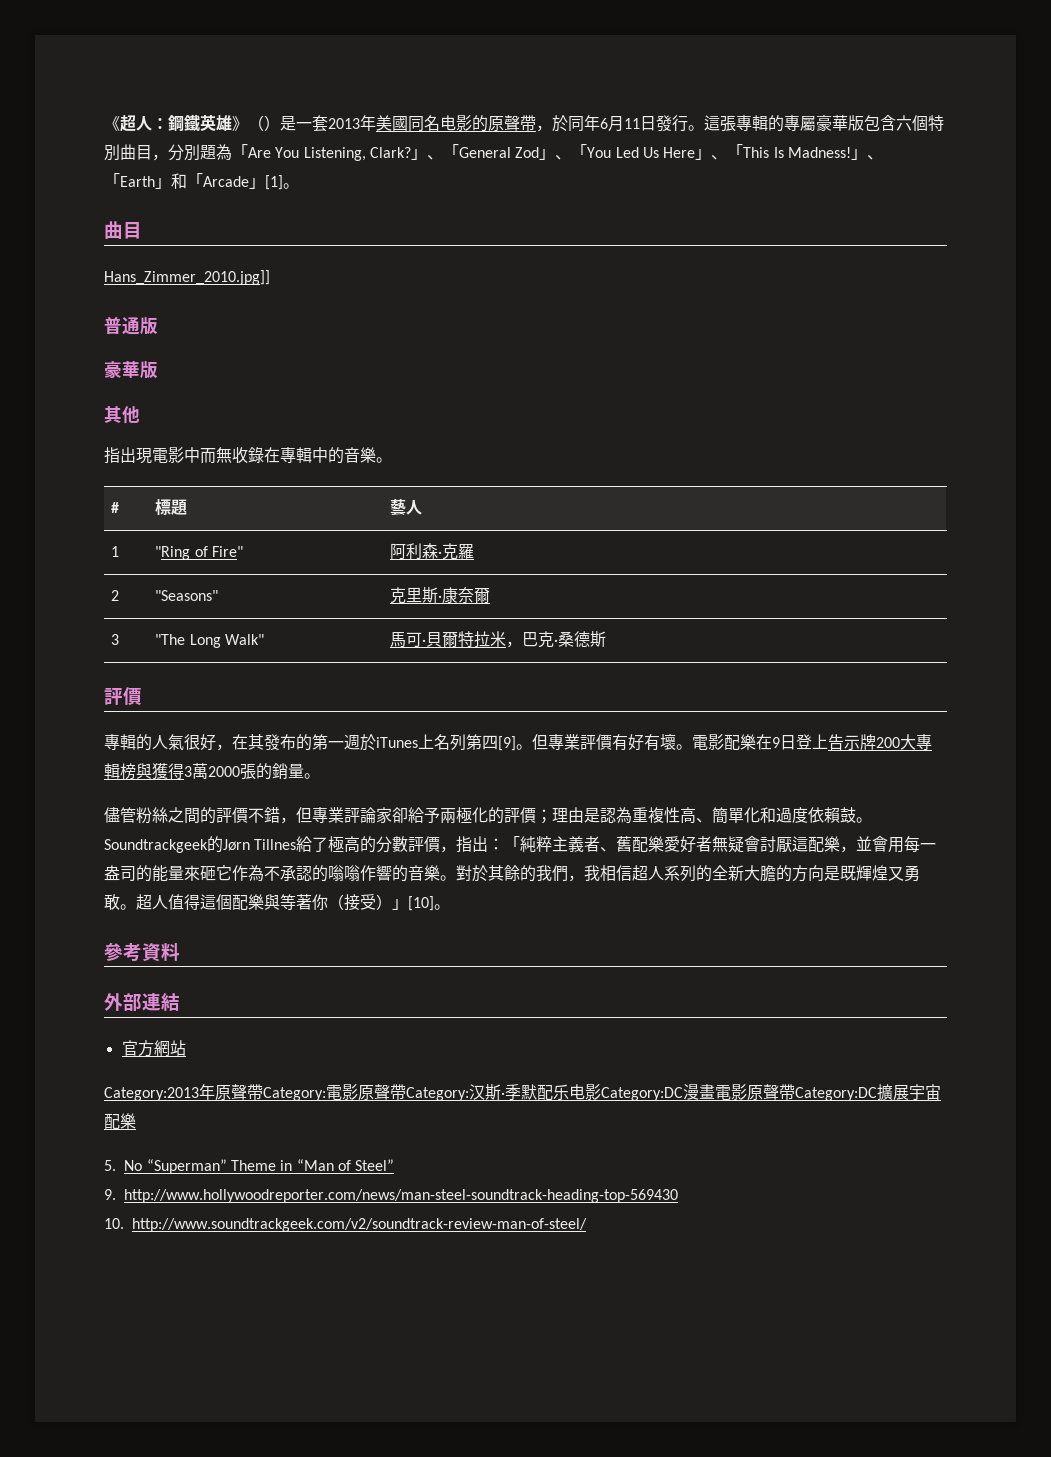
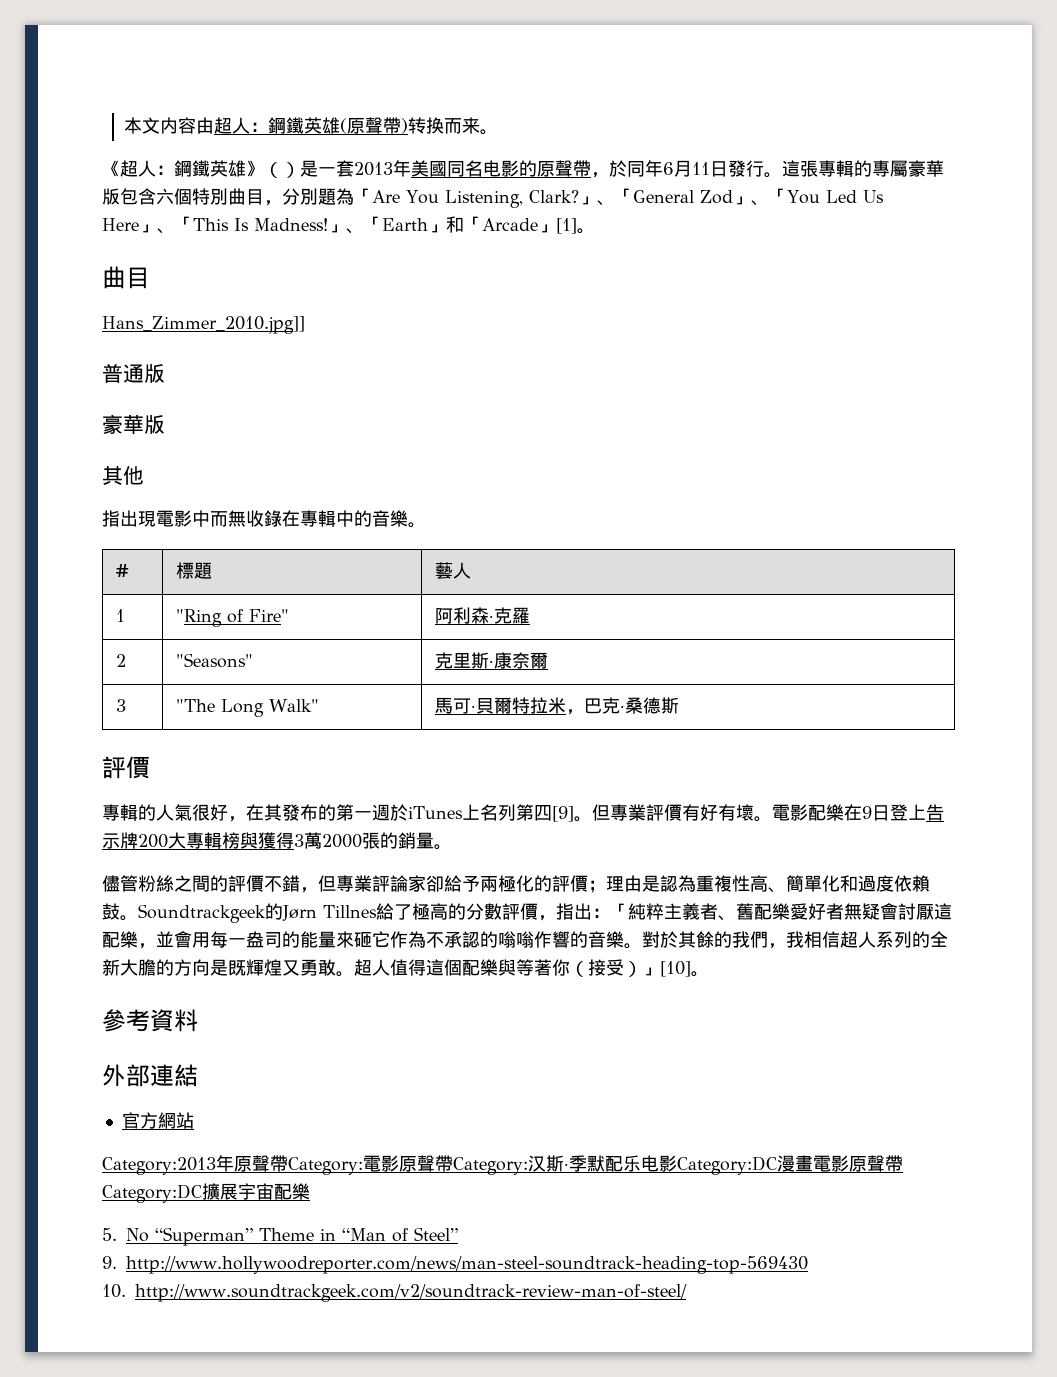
(104, 123) none -> [124,117,499,135] 本文内容由超人：鋼鐵英雄(原聲帶)转换而来。 //

